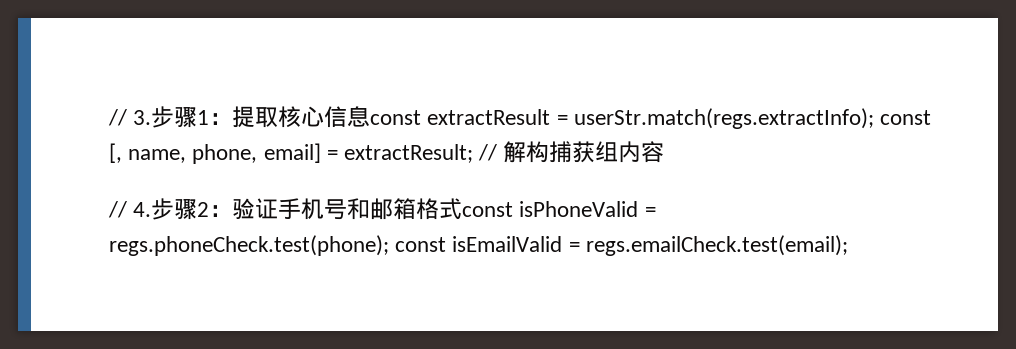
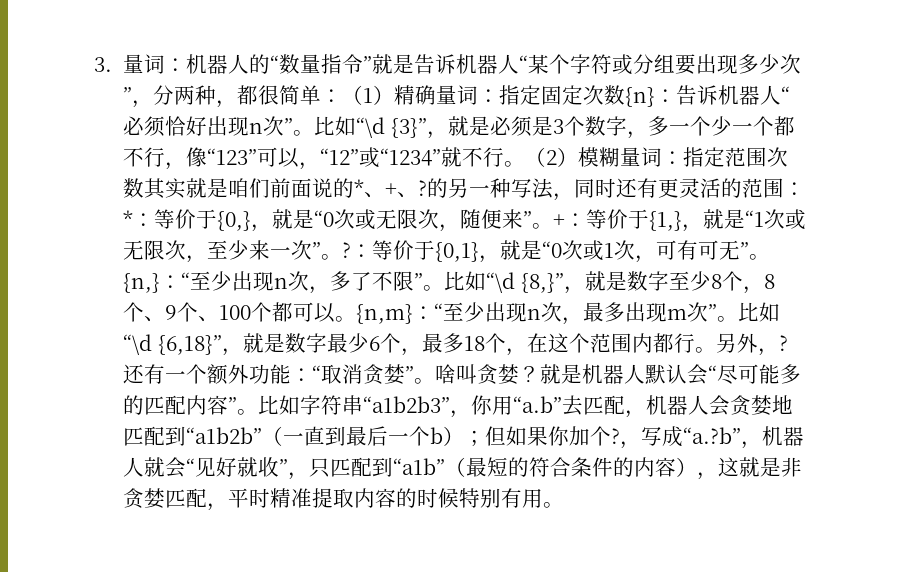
[108,106,932,129] [109,141,665,164] [108,198,656,220] [109,235,848,256] // 3.步骤1：提取核心信息const extractResult = userStr.match(regs.extractInfo); const [, name, phone, email] = extractResult; // 解构捕获组内容 // // 4.步骤2：验证手机号和邮箱格式const isPhoneValid = regs.phoneCheck.test(phone); const isEmailValid = regs.emailCheck.test(email); -> [94,54,802,75] [123,85,791,108] [123,116,795,139] [123,147,789,170] [123,178,806,201] [123,209,807,232] [123,240,771,263] [123,271,775,294] [123,302,781,325] [123,333,788,356] [123,364,802,385] [123,395,794,418] [123,426,805,449] [123,457,803,480] [123,488,565,511] 3.量词：机器人的“数量指令”就是告诉机器人“某个字符或分组要出现多少次”，分两种，都很简单：（1）精确量词：指定固定次数{n}：告诉机器人“必须恰好出现n次”。比如“\d {3}”，就是必须是3个数字，多一个少一个都不行，像“123”可以，“12”或“1234”就不行。（2）模糊量词：指定范围次数其实就是咱们前面说的*、+、?的另一种写法，同时还有更灵活的范围：*：等价于{0,}，就是“0次或无限次，随便来”。+：等价于{1,}，就是“1次或无限次，至少来一次”。?：等价于{0,1}，就是“0次或1次，可有可无”。{n,}：“至少出现n次，多了不限”。比如“\d {8,}”，就是数字至少8个，8个、9个、100个都可以。{n,m}：“至少出现n次，最多出现m次”。比如“\d {6,18}”，就是数字最少6个，最多18个，在这个范围内都行。另外，?还有一个额外功能：“取消贪婪”。啥叫贪婪？就是机器人默认会“尽可能多的匹配内容”。比如字符串“a1b2b3”，你用“a.b”去匹配，机器人会贪婪地匹配到“a1b2b”（一直到最后一个b）；但如果你加个?，写成“a.?b”，机器人就会“见好就收”，只匹配到“a1b”（最短的符合条件的内容），这就是非贪婪匹配，平时精准提取内容的时候特别有用。

